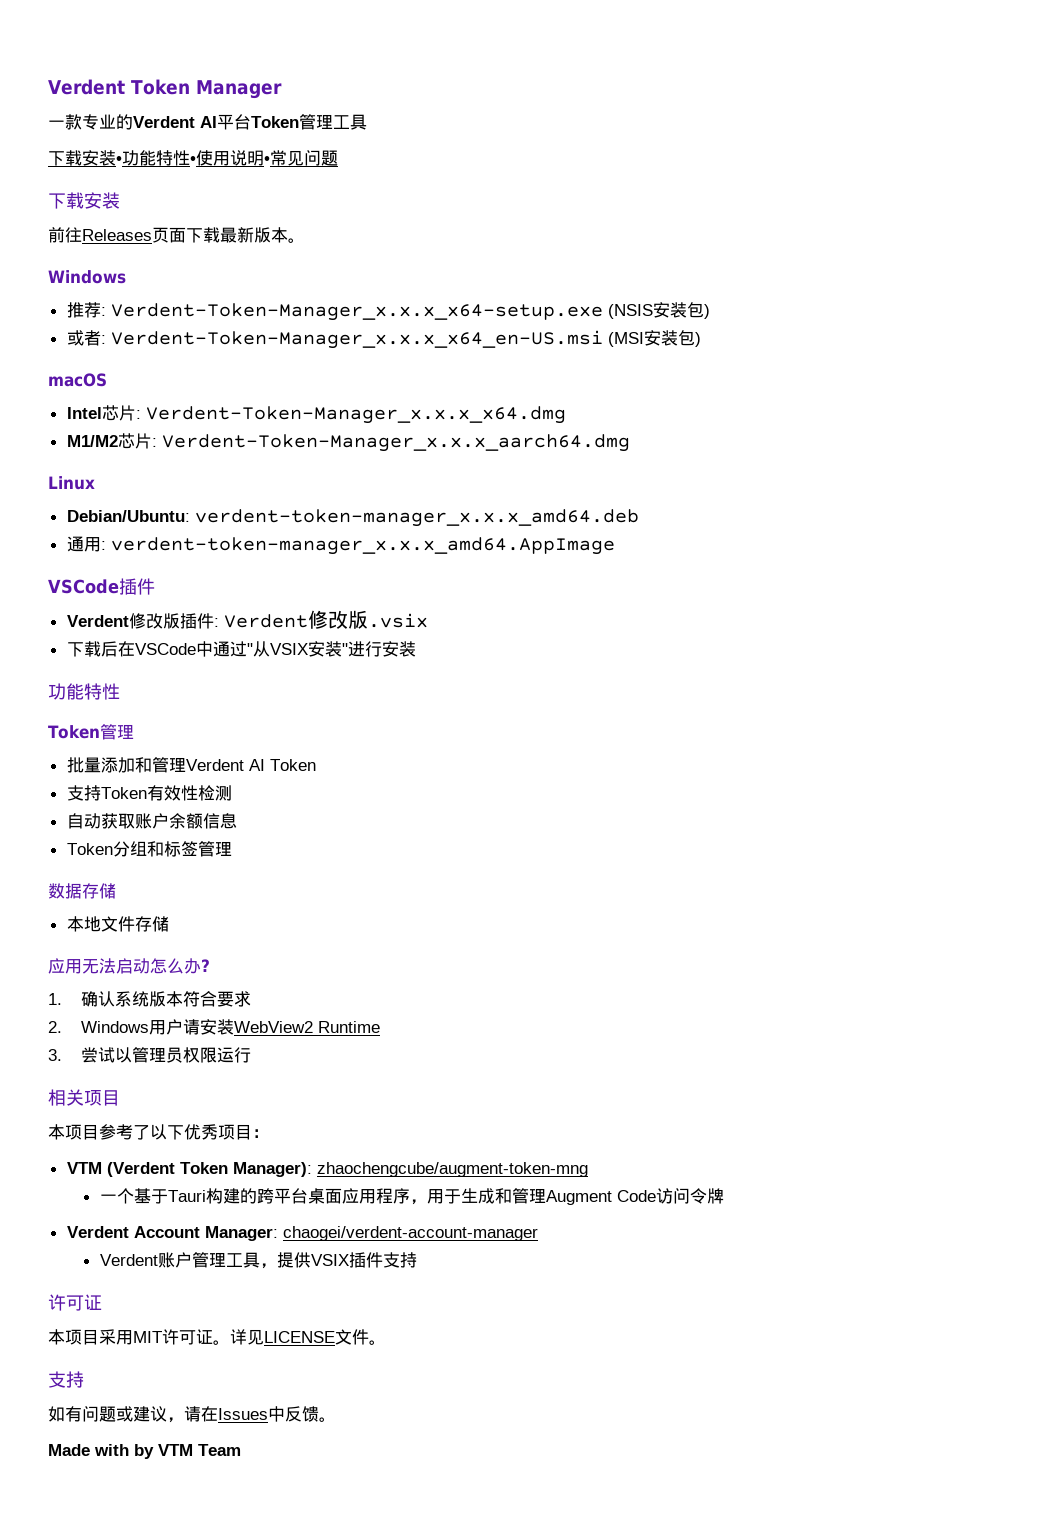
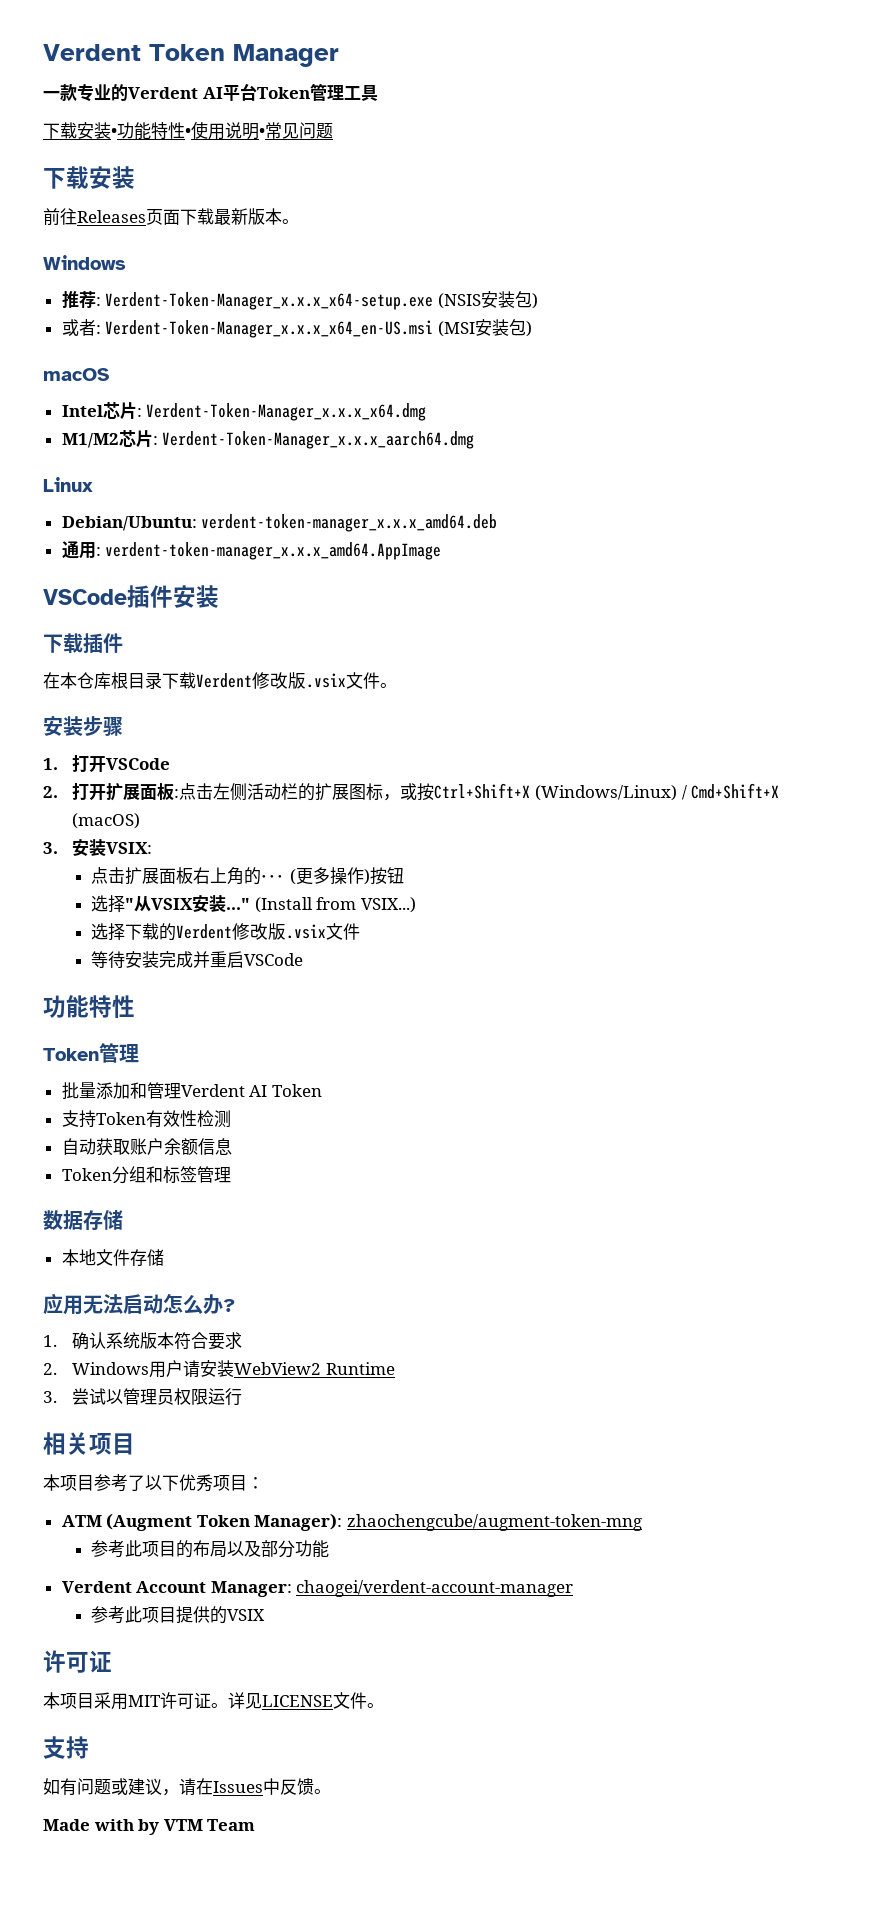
[66,610,428,629] [66,641,416,657] // Verdent修改版插件: Verdent修改版.vsix // 下载后在VSCode中通过"从VSIX安装"进行安装 -> [173,585,219,608] [43,633,123,653] [43,672,397,689] [43,716,123,736] [43,754,171,773] [43,782,780,801] [72,813,141,829] [43,839,153,856] [91,867,404,885] [91,895,416,913] [91,923,361,941] [91,951,304,969] 安装 // 下载插件 // 在本仓库根目录下载Verdent修改版.vsix文件。 // 安装步骤 // 1.打开VSCode // 2.打开扩展面板:点击左侧活动栏的扩展图标，或按Ctrl+Shift+X (Windows/Linux) / Cmd+Shift+X (macOS) // 3.安装VSIX: // 点击扩展面板右上角的··· (更多操作)按钮 // 选择"从VSIX安装..." (Install from VSIX...) // 选择下载的Verdent修改版.vsix文件 // 等待安装完成并重启VSCode
[66,1162,175,1177] VTM (Verdent -> [61,1513,193,1531] ATM (Augment
[99,1188,724,1205] 一个基于Tauri构建的跨平台桌面应用程序，用于生成和管理Augment Code访问令牌 -> [91,1540,330,1558] 参考此项目的布局以及部分功能
[99,1252,417,1269] Verdent账户管理工具，提供VSIX插件支持 -> [91,1606,266,1624] 参考此项目提供的VSIX

